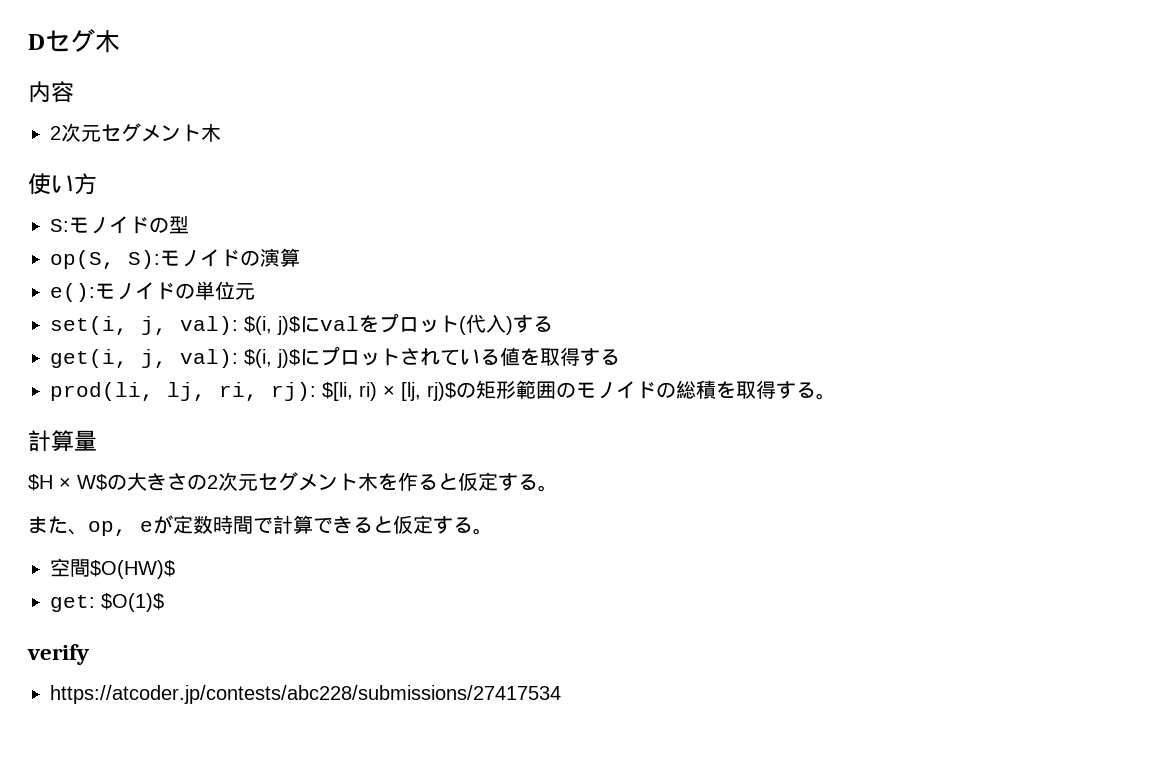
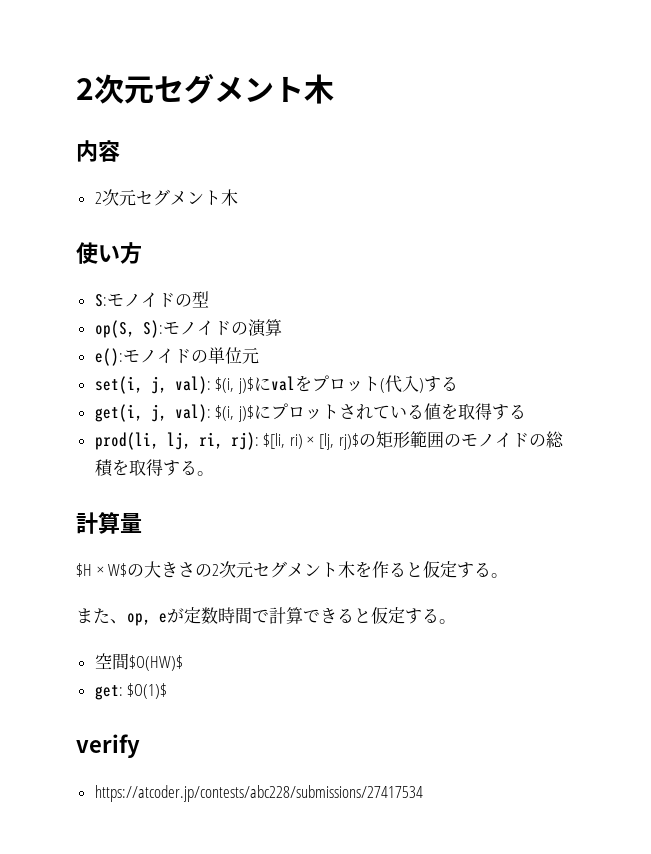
[28,29,95,52] Dセグ -> [76,74,304,104] 2次元セグメント

